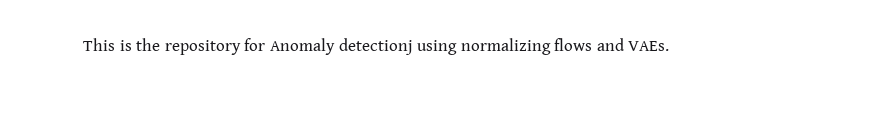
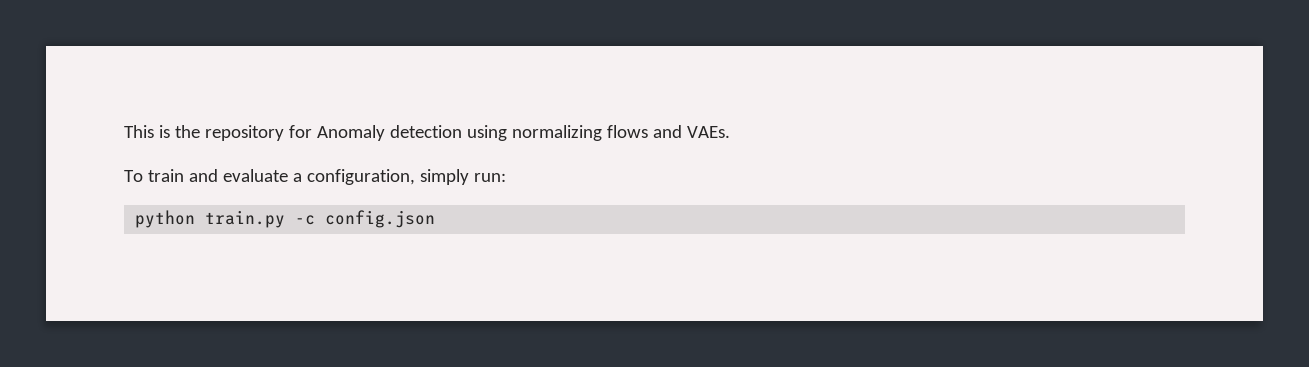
[338,38,413,55] detectionj -> [389,125,462,138] detection
(670, 46) none -> [124,169,506,185] [135,210,436,228] // To train and evaluate a configuration, simply run: // python train.py -c config.json

